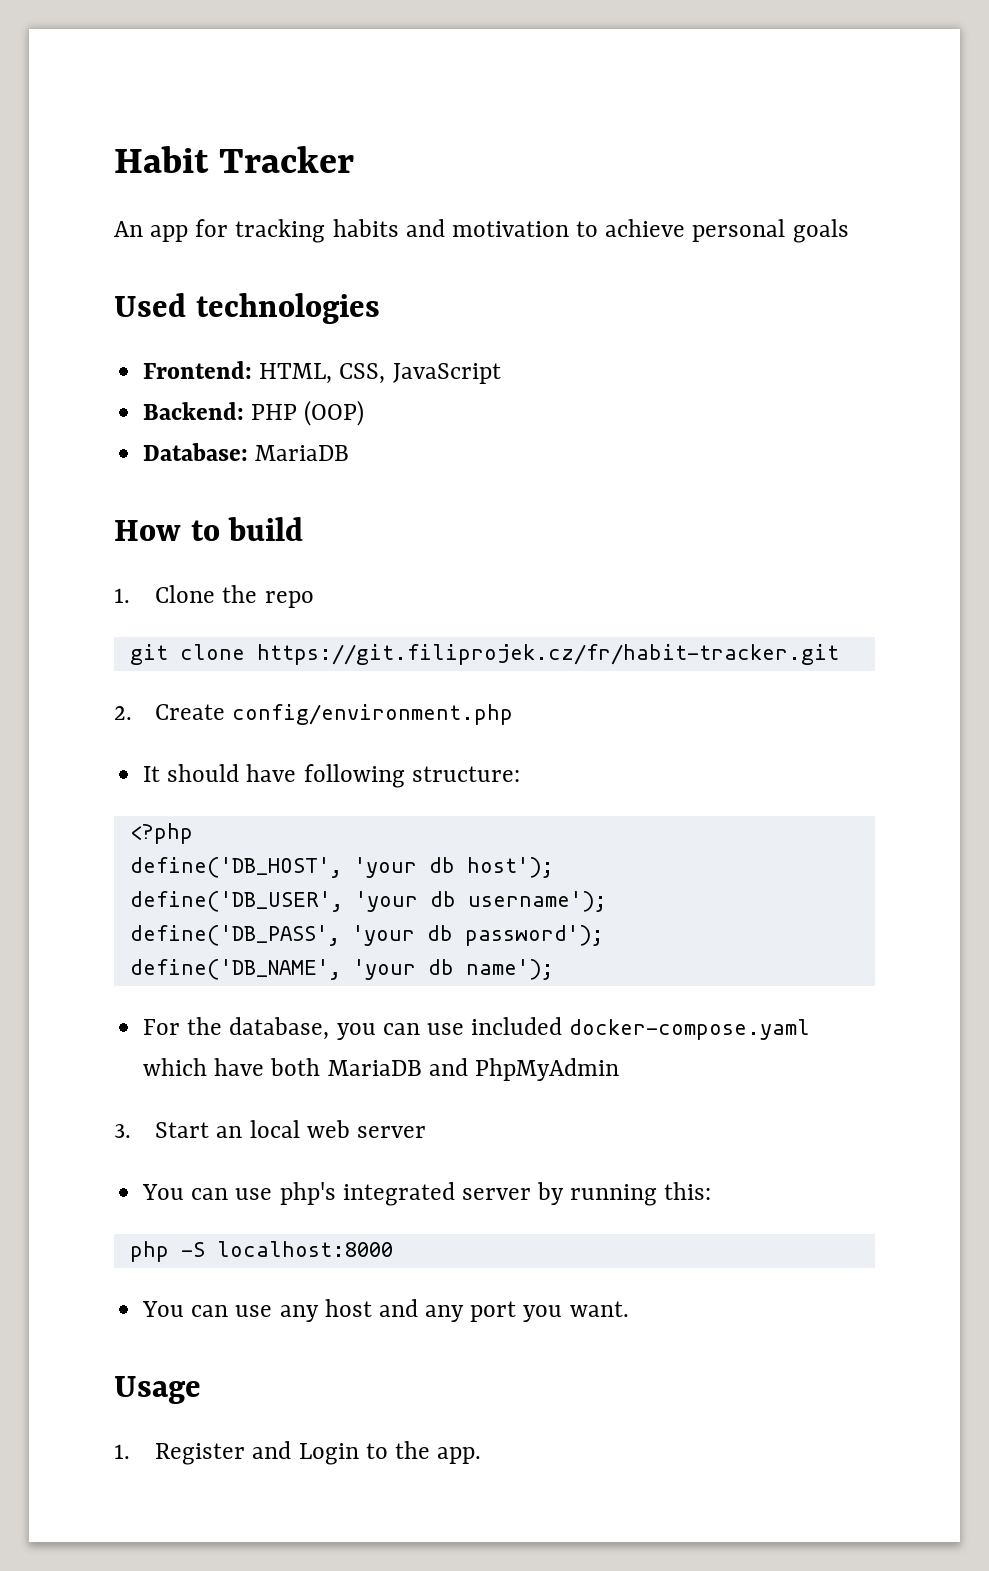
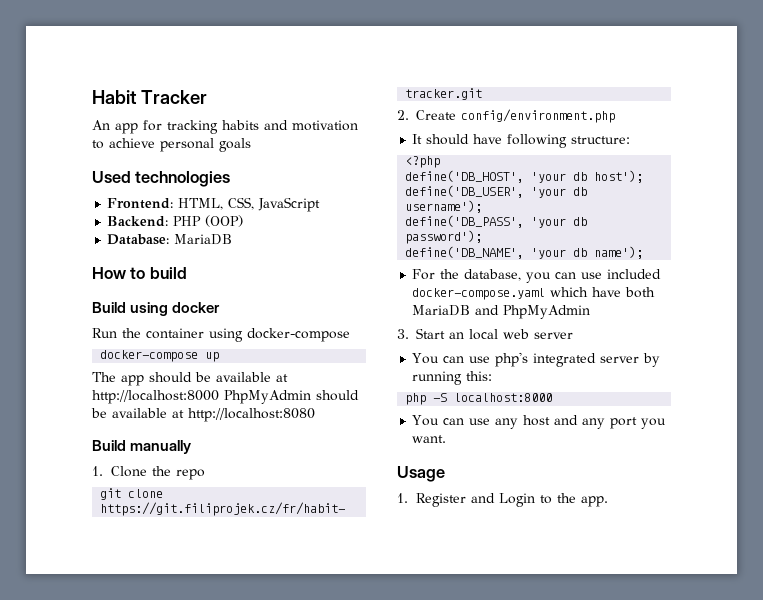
(304, 529) none -> [92,302,221,316] [92,328,350,342] [100,350,220,362] [92,372,288,386] [92,390,359,404] [91,408,315,422] [92,440,192,454] // Build using docker // Run the container using docker-compose // docker-compose up // The app should be available at http://localhost:8000 PhpMyAdmin should be available at http://localhost:8080 // Build manually

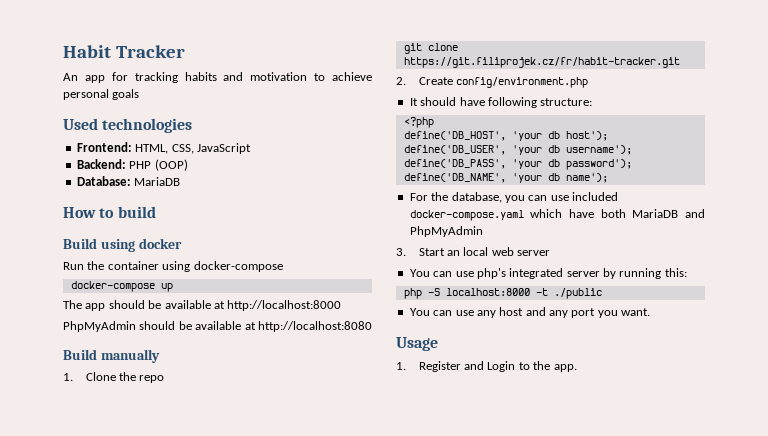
(219, 397) none -> (342, 305) //
(553, 397) none -> [535,288,602,299] -t ./public

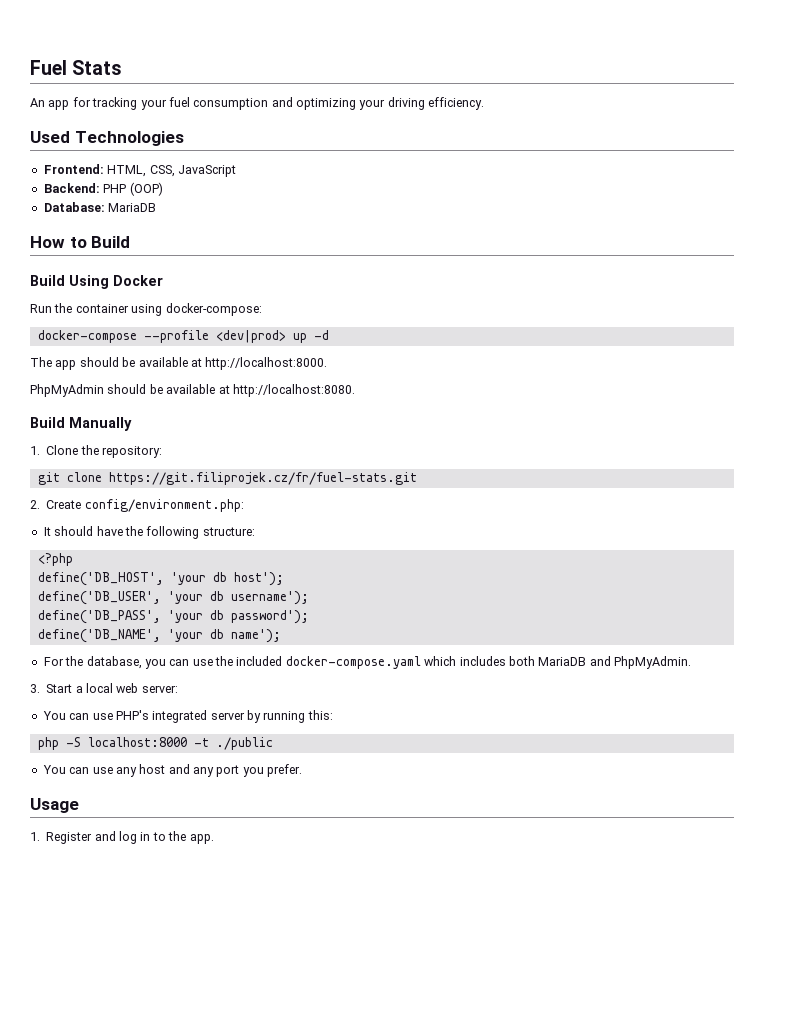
[63,45,185,58] Habit Tracker -> [30,60,123,75] Fuel Stats
[184,72,372,81] [63,89,140,100] habits and motivation to achieve personal goals -> [140,97,485,110] your fuel consumption and optimizing your driving efficiency.
[102,118,193,133] technologies -> [74,131,184,146] Technologies
[117,206,156,218] [63,238,182,252] build // Build using docker -> [91,236,131,248] [30,275,163,289] Build // Build Using Docker
[193,261,283,272] [70,281,155,292] docker-compose // docker-compose -> [165,303,262,316] [37,330,286,343] docker-compose: // docker-compose --profile <dev|prod>
(173, 287) none -> [313,330,329,340] -d
[227,300,342,311] http://localhost:8000 -> [205,357,328,370] http://localhost:8000.
[257,321,372,332] [63,349,160,363] http://localhost:8080 // Build manually -> [232,384,355,397] [30,417,132,431] http://localhost:8080. // Build Manually
[139,375,165,383] repo -> [102,446,162,458] repository:
[403,57,680,68] https://git.filiprojek.cz/fr/habit-tracker.git -> [108,472,417,485] https://git.filiprojek.cz/fr/fuel-stats.git
[456,77,589,88] config/environment.php -> [84,499,244,512] config/environment.php:
(485, 101) none -> [124,526,143,536] the
(569, 198) none -> [215,656,233,666] the
[569,209,595,218] have -> [459,656,506,666] includes
[409,226,483,237] PhpMyAdmin -> [614,656,691,669] PhpMyAdmin.
[447,250,461,256] an -> [75,686,83,693] a
[517,250,551,256] [409,268,506,279] server // You can use php's -> [141,685,178,693] [42,710,149,720] server: // You can use PHP's
[621,308,651,316] want. -> [267,764,303,777] prefer.
[487,361,516,372] Login -> [119,831,151,844] log in

